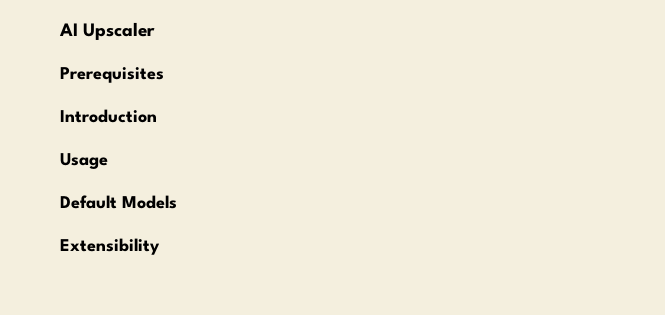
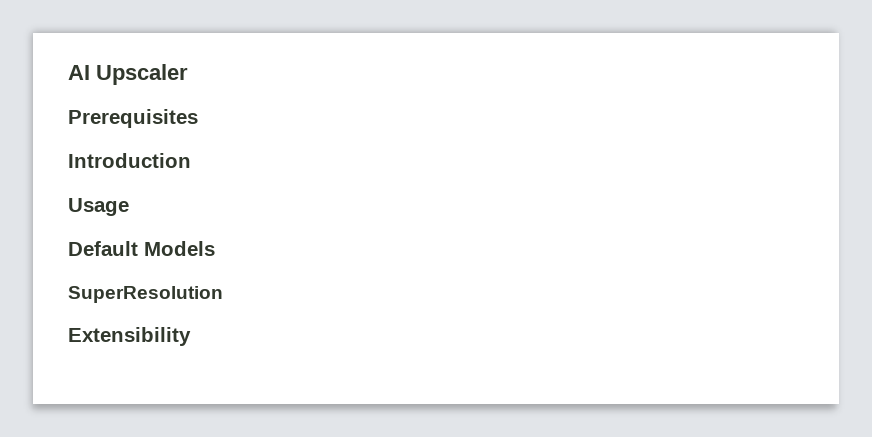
(177, 202) none -> [68,286,223,303] // SuperResolution

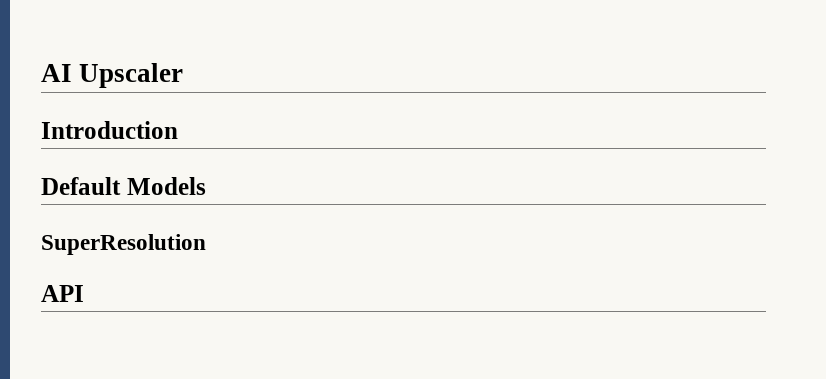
[68,109,198,128] // Prerequisites -> (184, 75) none
[68,198,129,216] // Usage -> (178, 130) none
[68,327,191,346] Extensibility -> [41,285,84,302] API

